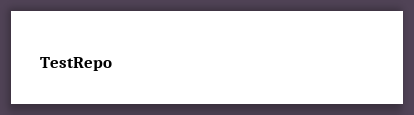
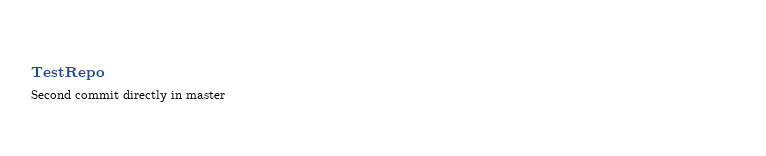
(112, 64) none -> [31,90,225,102] // Second commit directly in master

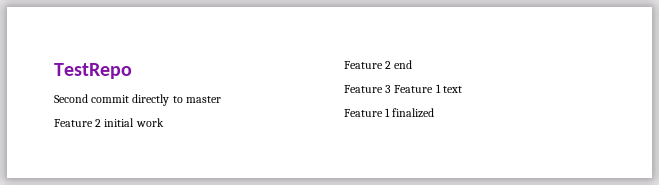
[171,91,182,99] in -> [172,96,183,103] to
(225, 95) none -> [54,118,164,127] [344,60,413,69] [344,84,462,93] [344,108,435,118] // Feature 2 initial work // Feature 2 end // Feature 3 Feature 1 text // Feature 1 finalized

